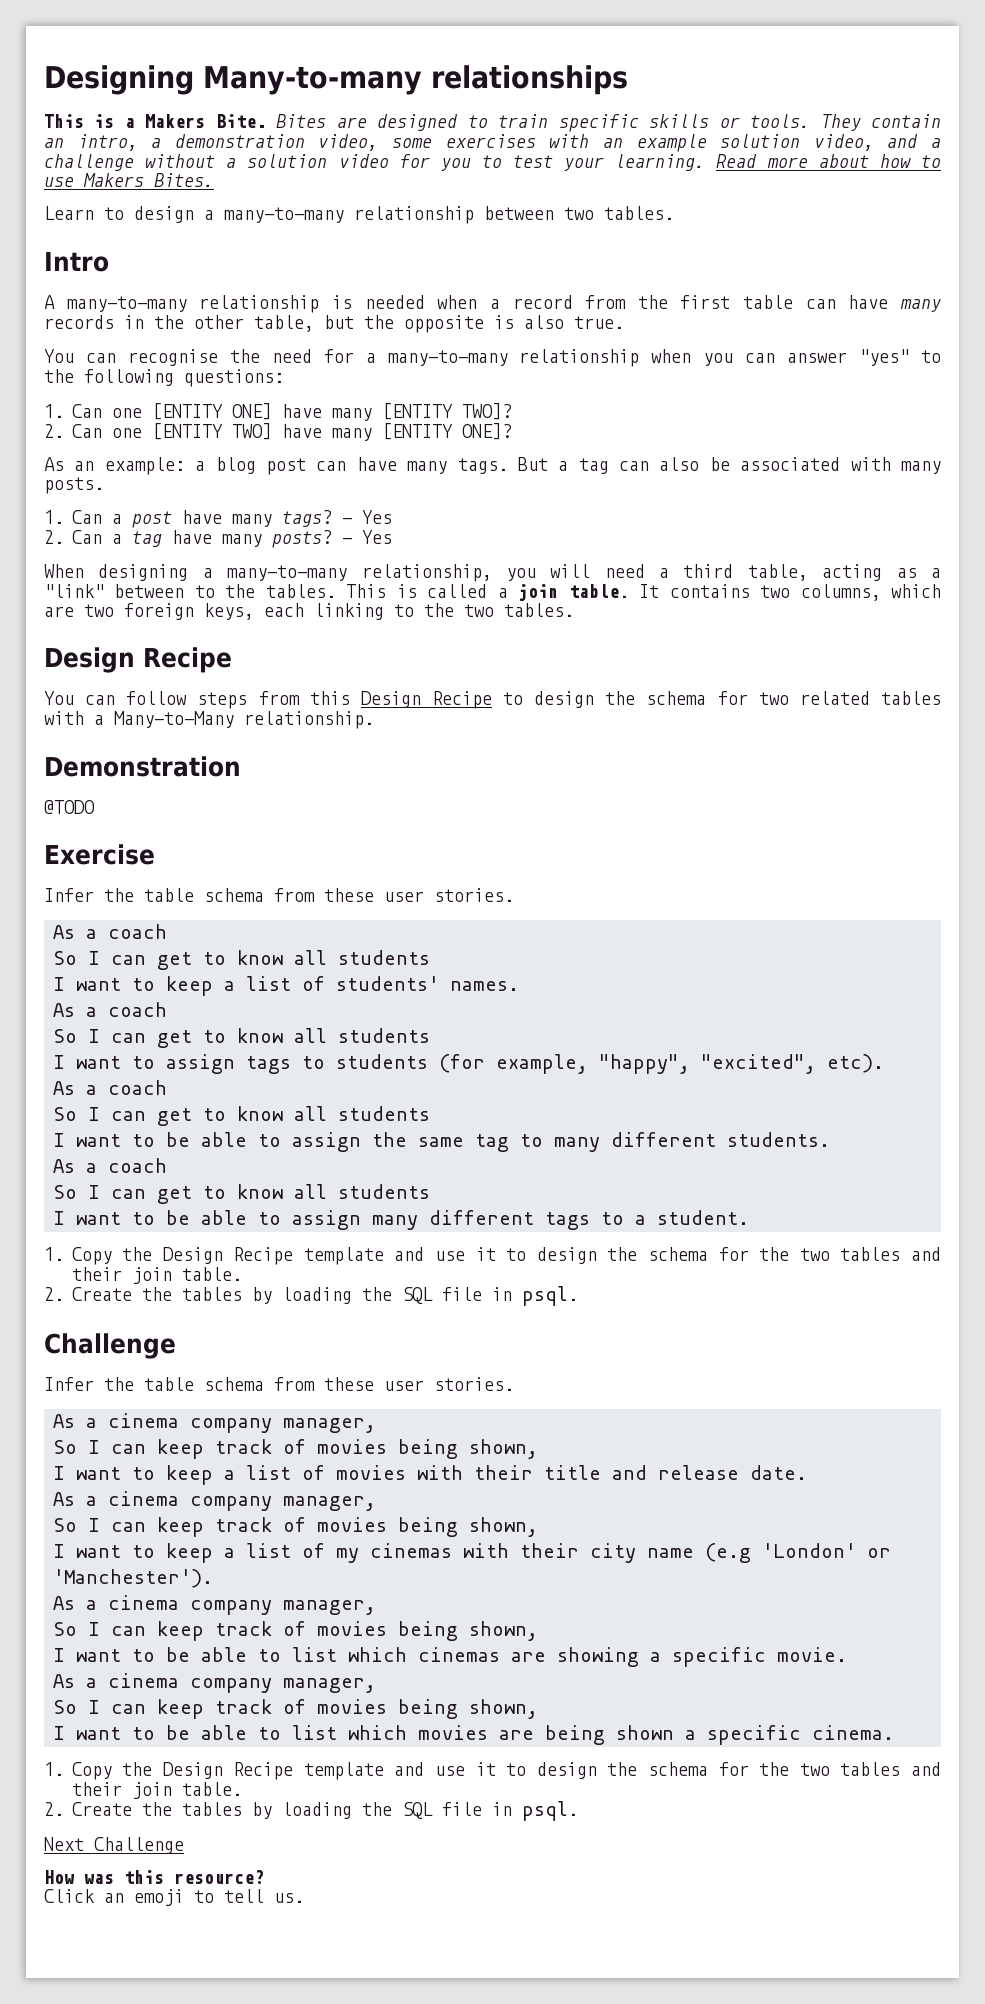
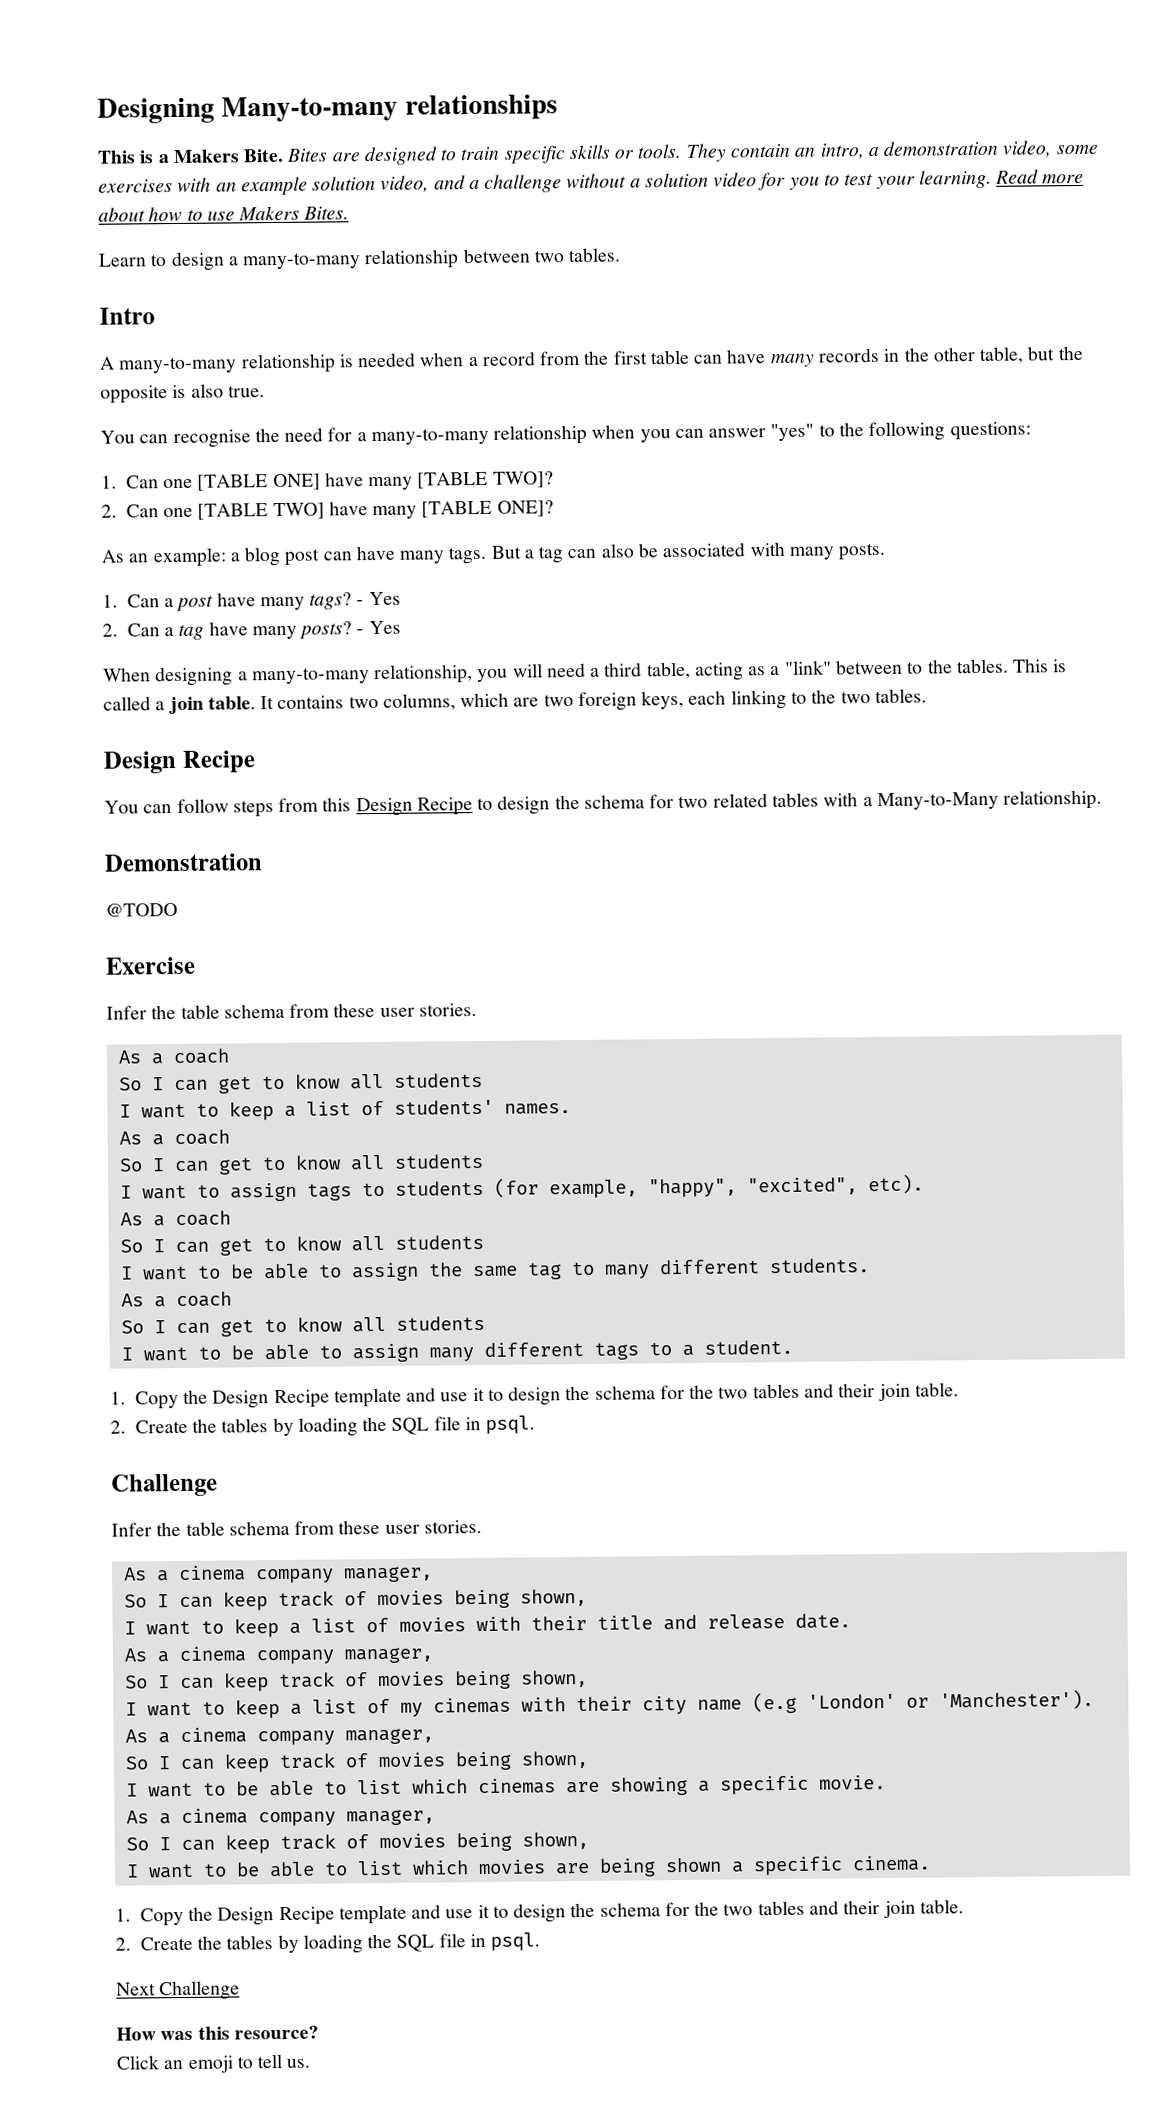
[151,403,223,420] [ENTITY -> [197,474,269,491] [TABLE
[381,403,453,420] [ENTITY -> [417,471,489,489] [TABLE
[151,423,223,440] [ENTITY -> [197,503,269,520] [TABLE
[381,423,453,440] [ENTITY -> [421,500,493,518] [TABLE

